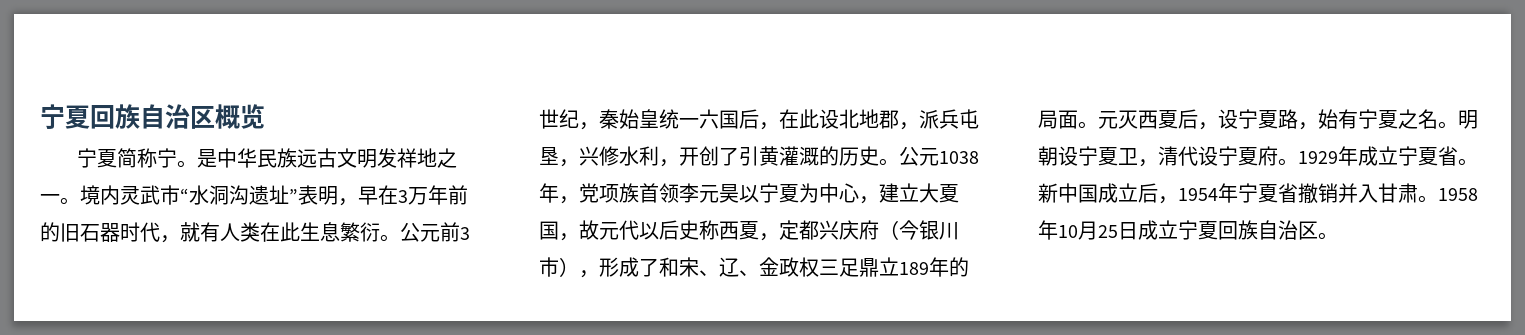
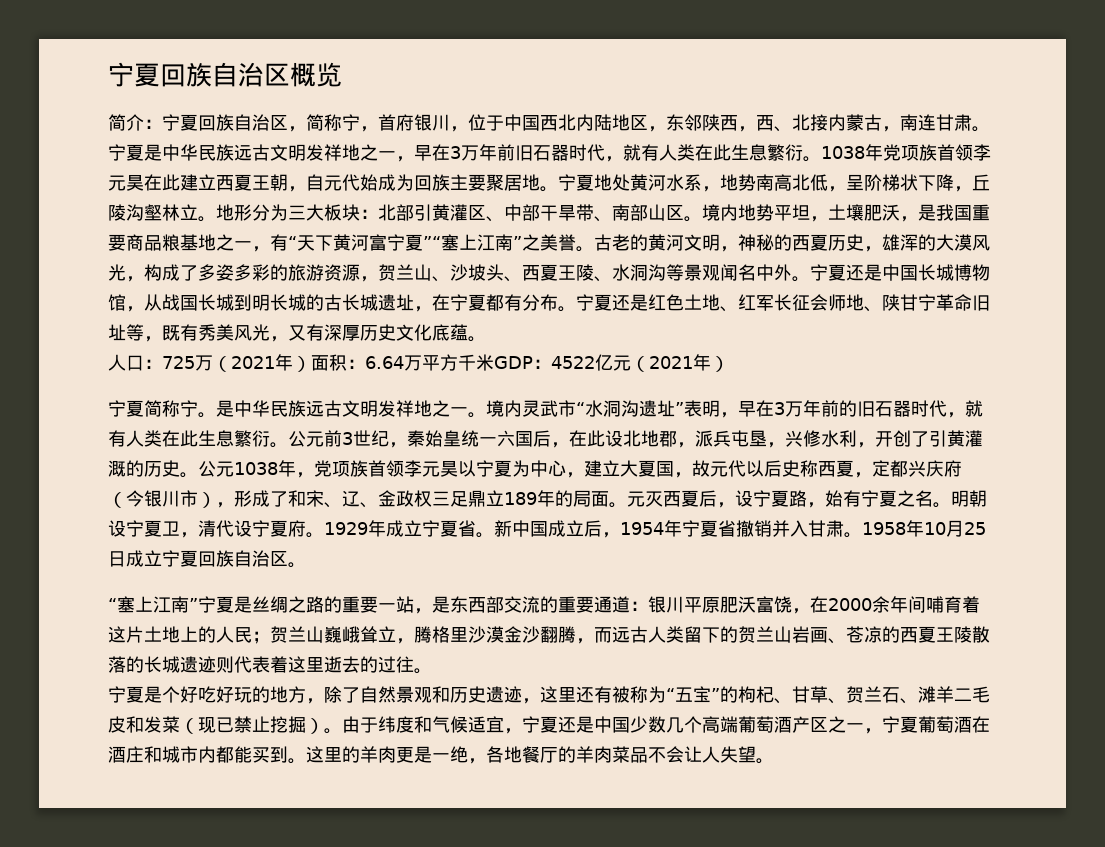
(265, 116) none -> [108,114,990,132] [108,144,991,162] [108,174,990,192] [108,204,990,222] [108,234,990,252] [108,264,990,282] [108,294,990,312] [108,324,486,342] [108,354,729,372] // 简介：宁夏回族自治区，简称宁，首府银川，位于中国西北内陆地区，东邻陕西，西、北接内蒙古，南连甘肃。宁夏是中华民族远古文明发祥地之一，早在3万年前旧石器时代，就有人类在此生息繁衍。1038年党项族首领李元昊在此建立西夏王朝，自元代始成为回族主要聚居地。宁夏地处黄河水系，地势南高北低，呈阶梯状下降，丘陵沟壑林立。地形分为三大板块：北部引黄灌区、中部干旱带、南部山区。境内地势平坦，土壤肥沃，是我国重要商品粮基地之一，有“天下黄河富宁夏”“塞上江南”之美誉。古老的黄河文明，神秘的西夏历史，雄浑的大漠风光，构成了多姿多彩的旅游资源，贺兰山、沙坡头、西夏王陵、水洞沟等景观闻名中外。宁夏还是中国长城博物馆，从战国长城到明长城的古长城遗址，在宁夏都有分布。宁夏还是红色土地、红军长征会师地、陕甘宁革命旧址等，既有秀美风光，又有深厚历史文化底蕴。 // 人口：725万（2021年）面积：6.64万平方千米GDP：4522亿元（2021年）
(1338, 236) none -> [108,596,980,614] [108,626,990,644] [108,656,432,674] [108,686,990,704] [108,716,990,734] [108,746,774,764] // “塞上江南”宁夏是丝绸之路的重要一站，是东西部交流的重要通道：银川平原肥沃富饶，在2000余年间哺育着这片土地上的人民；贺兰山巍峨耸立，腾格里沙漠金沙翻腾，而远古人类留下的贺兰山岩画、苍凉的西夏王陵散落的长城遗迹则代表着这里逝去的过往。 // 宁夏是个好吃好玩的地方，除了自然景观和历史遗迹，这里还有被称为“五宝”的枸杞、甘草、贺兰石、滩羊二毛皮和发菜（现已禁止挖掘）。由于纬度和气候适宜，宁夏还是中国少数几个高端葡萄酒产区之一，宁夏葡萄酒在酒庄和城市内都能买到。这里的羊肉更是一绝，各地餐厅的羊肉菜品不会让人失望。

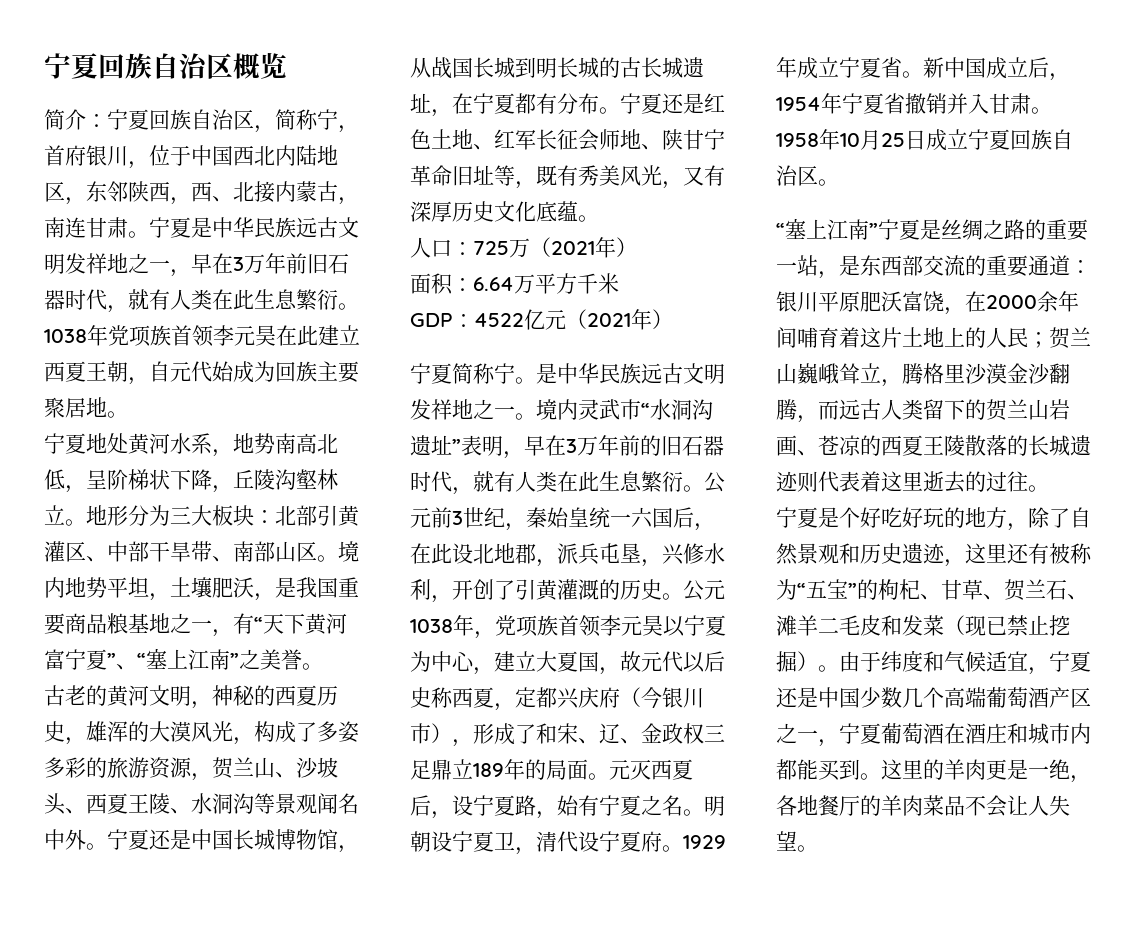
(558, 189) none -> (128, 414) //
[423,236,441,249] ”“ -> [107,653,146,670] ”、“
(594, 249) none -> (323, 666) //
(311, 364) none -> (637, 247) //
(494, 362) none -> (619, 283) //

